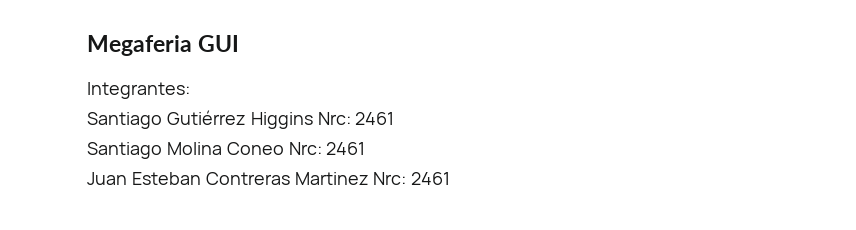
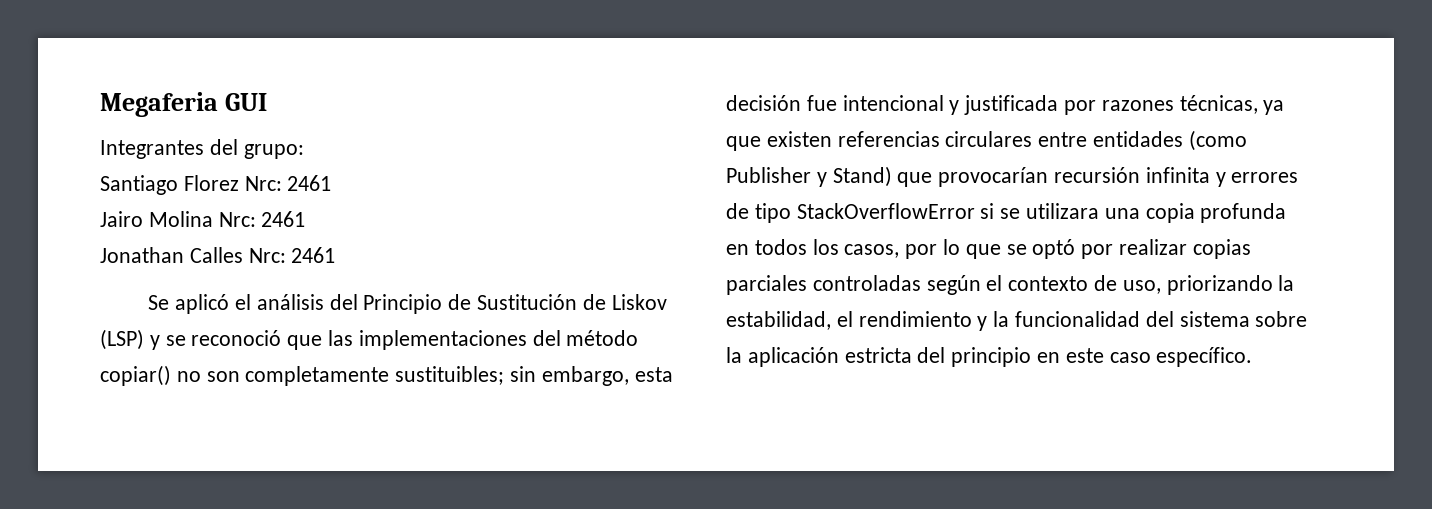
[87,82,190,99] [87,110,395,129] [87,142,366,159] [87,172,451,185] Integrantes: // Santiago Gutiérrez Higgins Nrc: 2461 // Santiago Molina Coneo Nrc: 2461 // Juan Esteban Contreras Martinez Nrc: 2461 -> [100,139,304,159] [100,175,332,195] [100,211,306,227] [100,247,336,263] [148,294,667,314] [100,329,639,350] [100,365,673,386] [726,95,1285,115] [726,130,1247,151] [726,166,1299,187] [726,203,1287,223] [726,239,1251,259] [726,275,1295,295] [726,311,1308,331] [726,347,1253,367] Integrantes del grupo: // Santiago Florez Nrc: 2461 // Jairo Molina Nrc: 2461 // Jonathan Calles Nrc: 2461 // Se aplicó el análisis del Principio de Sustitución de Liskov (LSP) y se reconoció que las implementaciones del método copiar() no son completamente sustituibles; sin embargo, esta decisión fue intencional y justificada por razones técnicas, ya que existen referencias circulares entre entidades (como Publisher y Stand) que provocarían recursión infinita y errores de tipo StackOverflowError si se utilizara una copia profunda en todos los casos, por lo que se optó por realizar copias parciales controladas según el contexto de uso, priorizando la estabilidad, el rendimiento y la funcionalidad del sistema sobre la aplicación estricta del principio en este caso específico.

